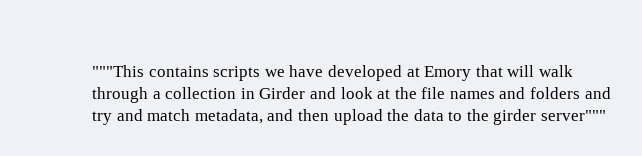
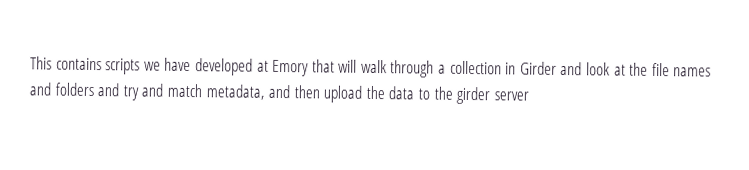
[92,65,144,77] """This -> [30,56,52,70] This
[541,110,607,121] server""" -> [493,91,529,101] server

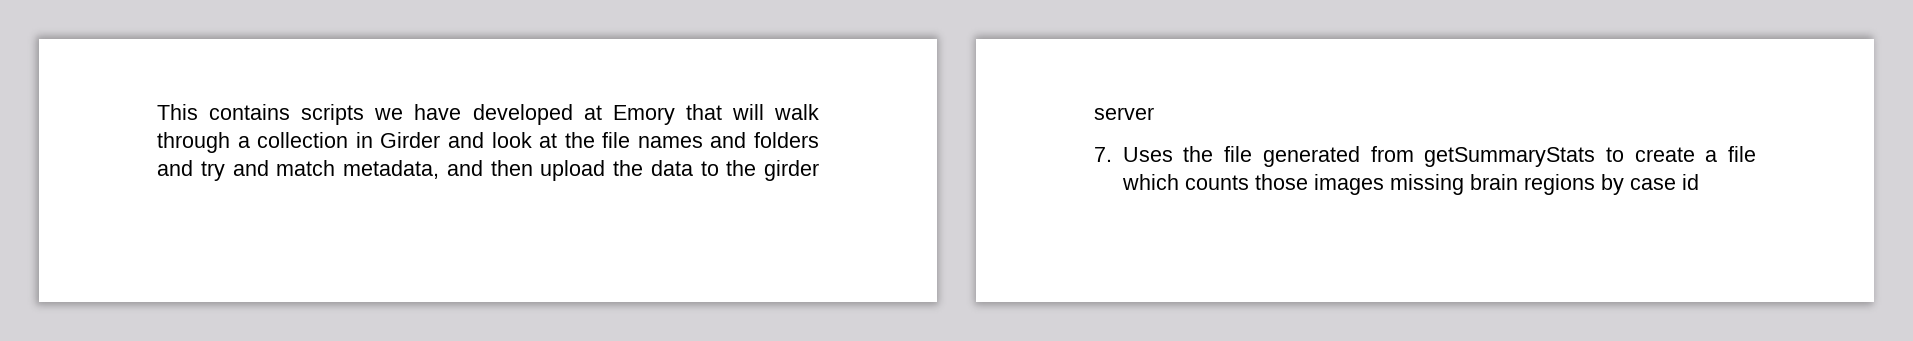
(529, 96) none -> [1094,146,1756,167] [1121,174,1699,195] // 7. Uses the file generated from getSummaryStats to create a file which counts those images missing brain regions by case id

